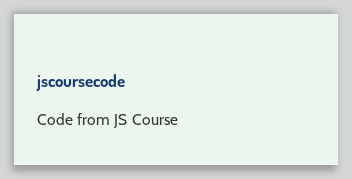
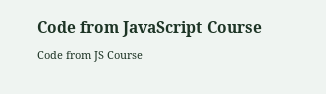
[36,74,125,91] jscoursecode -> [37,21,262,37] Code from JavaScript Course

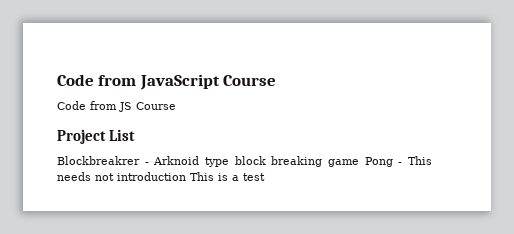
(143, 55) none -> [57,129,136,144] [57,156,433,167] [57,172,265,181] // Project List // Blockbreakrer - Arknoid type block breaking game Pong - This needs not introduction This is a test

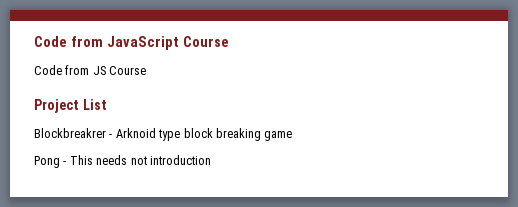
(359, 163) none -> (293, 136) //
[190,172,265,181] This is a test -> (211, 160) none

